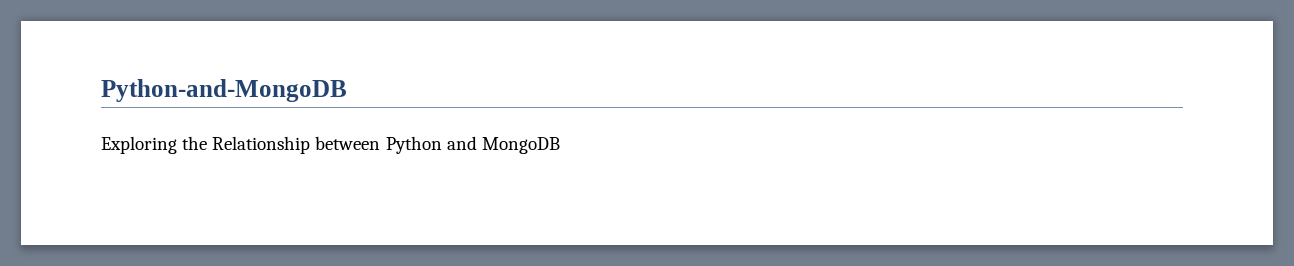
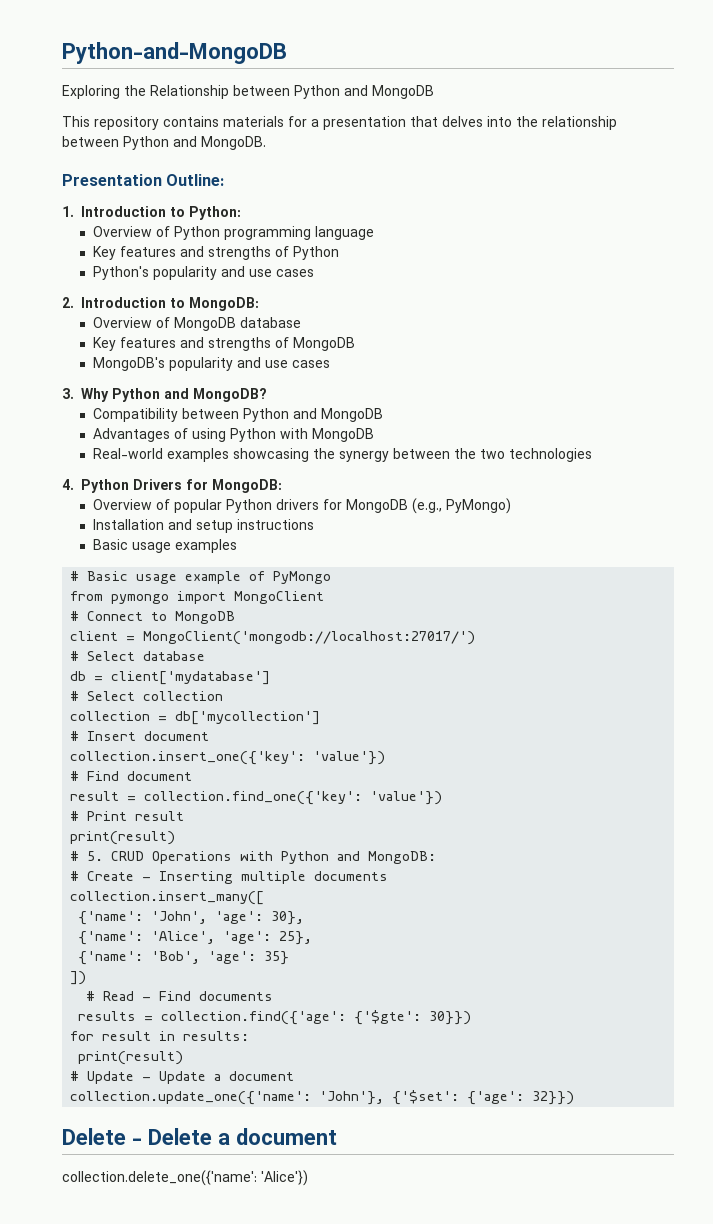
(560, 145) none -> [62,116,617,130] [62,136,266,150] [62,174,225,186] [62,206,241,220] [92,226,374,240] [92,246,339,260] [92,266,314,280] [62,297,259,311] [92,317,301,331] [92,337,355,351] [92,357,330,371] [62,388,267,402] [92,408,383,422] [92,428,374,442] [92,448,592,462] [62,479,282,493] [92,498,511,514] [92,519,314,533] [92,539,237,553] [70,571,332,584] [70,591,325,604] [70,611,236,624] [70,631,476,645] [70,651,206,661] [70,671,271,685] [70,691,224,701] [70,711,321,725] [70,731,210,741] [70,751,386,765] [70,771,193,781] [70,791,443,805] [70,811,185,821] [70,831,176,845] [70,851,437,864] [70,871,389,884] [70,891,265,905] [78,911,305,925] [78,931,313,945] [78,951,290,965] [70,971,87,985] [86,991,274,1001] [78,1010,472,1025] [70,1031,250,1041] [78,1051,184,1065] [70,1071,295,1084] [70,1090,575,1105] [62,1128,337,1145] [62,1170,308,1186] // This repository contains materials for a presentation that delves into the relationship between Python and MongoDB. // Presentation Outline: // 1. Introduction to Python: // Overview of Python programming language // Key features and strengths of Python // Python's popularity and use cases // 2. Introduction to MongoDB: // Overview of MongoDB database // Key features and strengths of MongoDB // MongoDB's popularity and use cases // 3. Why Python and MongoDB? // Compatibility between Python and MongoDB // Advantages of using Python with MongoDB // Real-world examples showcasing the synergy between the two technologies // 4. Python Drivers for MongoDB: // Overview of popular Python drivers for MongoDB (e.g., PyMongo) // Installation and setup instructions // Basic usage examples // # Basic usage example of PyMongo // from pymongo import MongoClient // # Connect to MongoDB // client = MongoClient('mongodb://localhost:27017/') // # Select database // db = client['mydatabase'] // # Select collection // collection = db['mycollection'] // # Insert document // collection.insert_one({'key': 'value'}) // # Find document // result = collection.find_one({'key': 'value'}) // # Print result // print(result) // # 5. CRUD Operations with Python and MongoDB: // # Create - Inserting multiple documents // collection.insert_many([ // {'name': 'John', 'age': 30}, // {'name': 'Alice', 'age': 25}, // {'name': 'Bob', 'age': 35} // ]) // # Read - Find documents // results = collection.find({'age': {'$gte': 30}}) // for result in results: // print(result) // # Update - Update a document // collection.update_one({'name': 'John'}, {'$set': {'age': 32}}) // Delete - Delete a document // collection.delete_one({'name': 'Alice'})

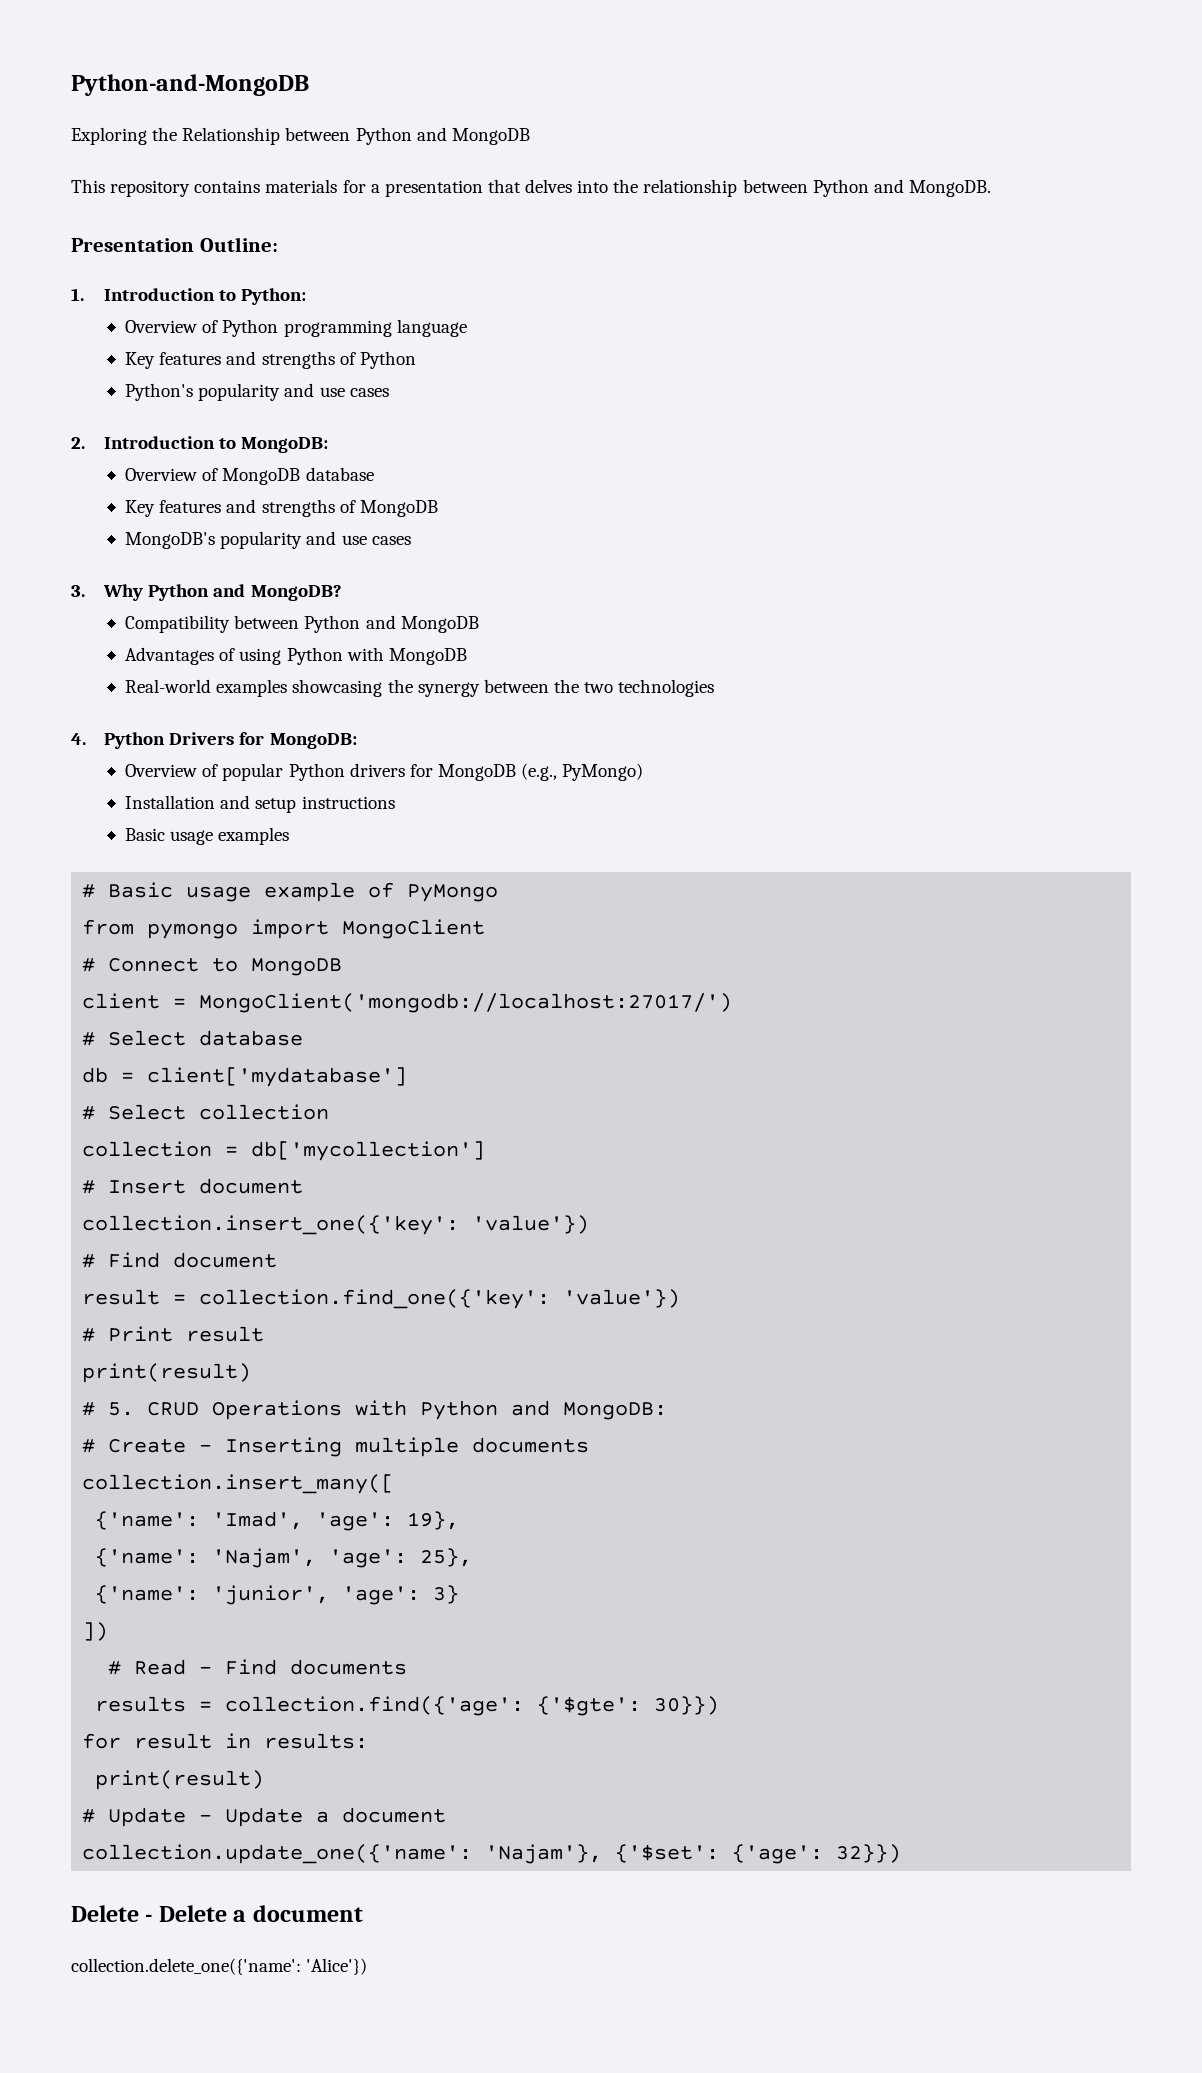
[151,911,305,925] [78,931,216,945] 'John', 'age': 30}, // {'name': 'Alice', -> [212,1511,460,1531] [95,1548,317,1568] 'Imad', 'age': 19}, // {'name': 'Najam',
[151,951,290,965] 'Bob', 'age': 35} -> [212,1585,460,1605] 'junior', 'age': 3}
[319,1091,385,1105] 'John'}, -> [485,1844,603,1864] 'Najam'},

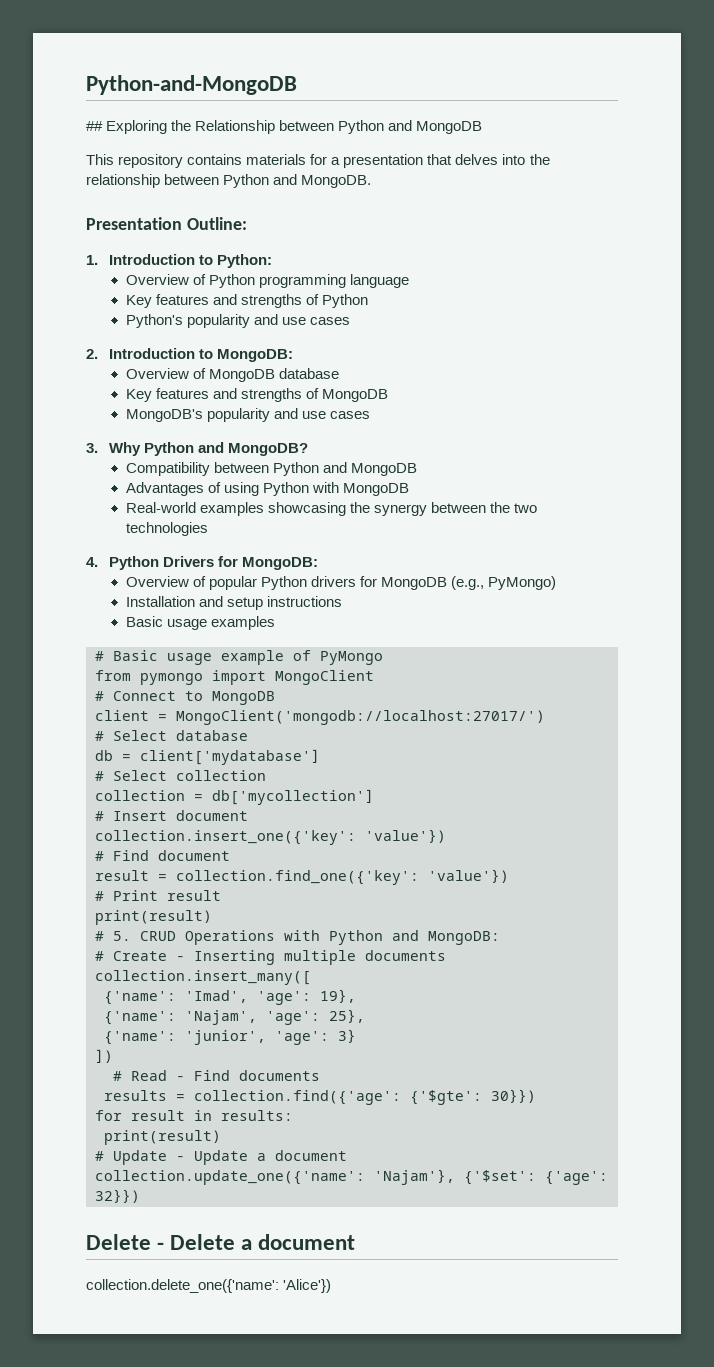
(309, 85) none -> [86,121,103,131] ##

